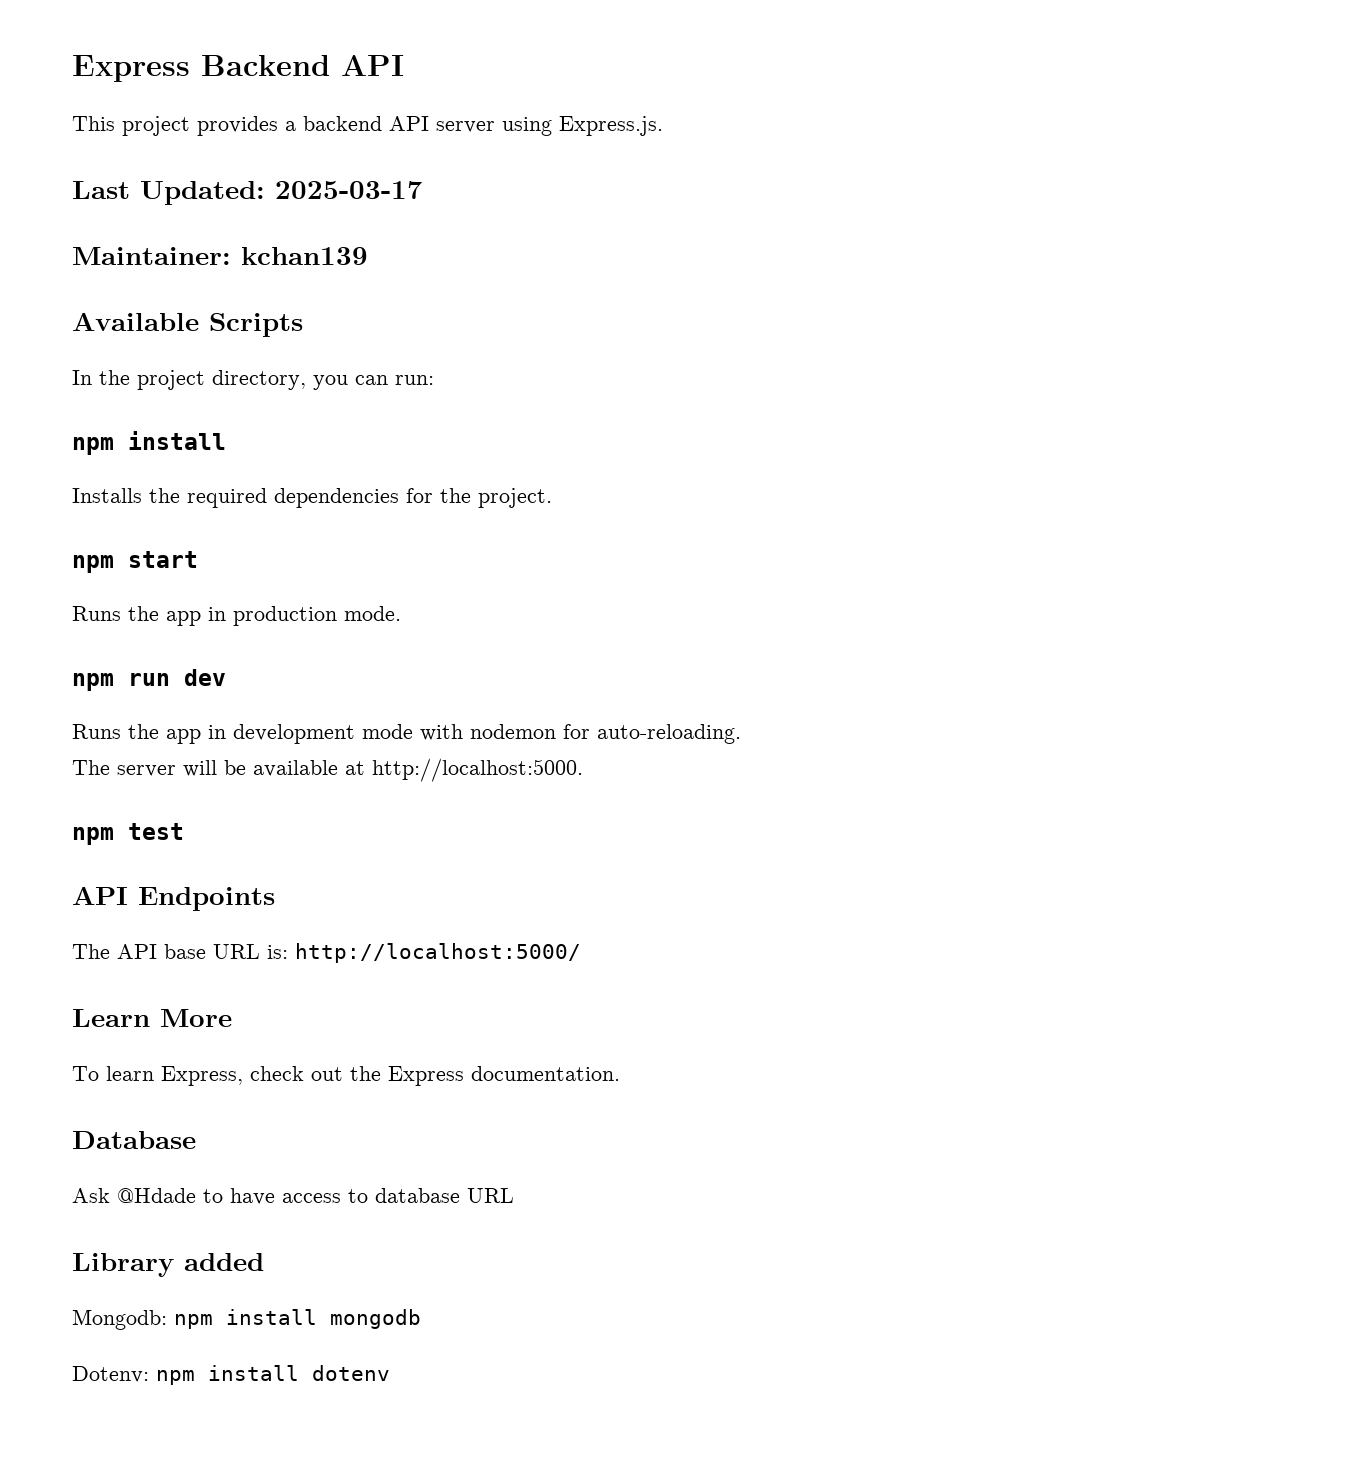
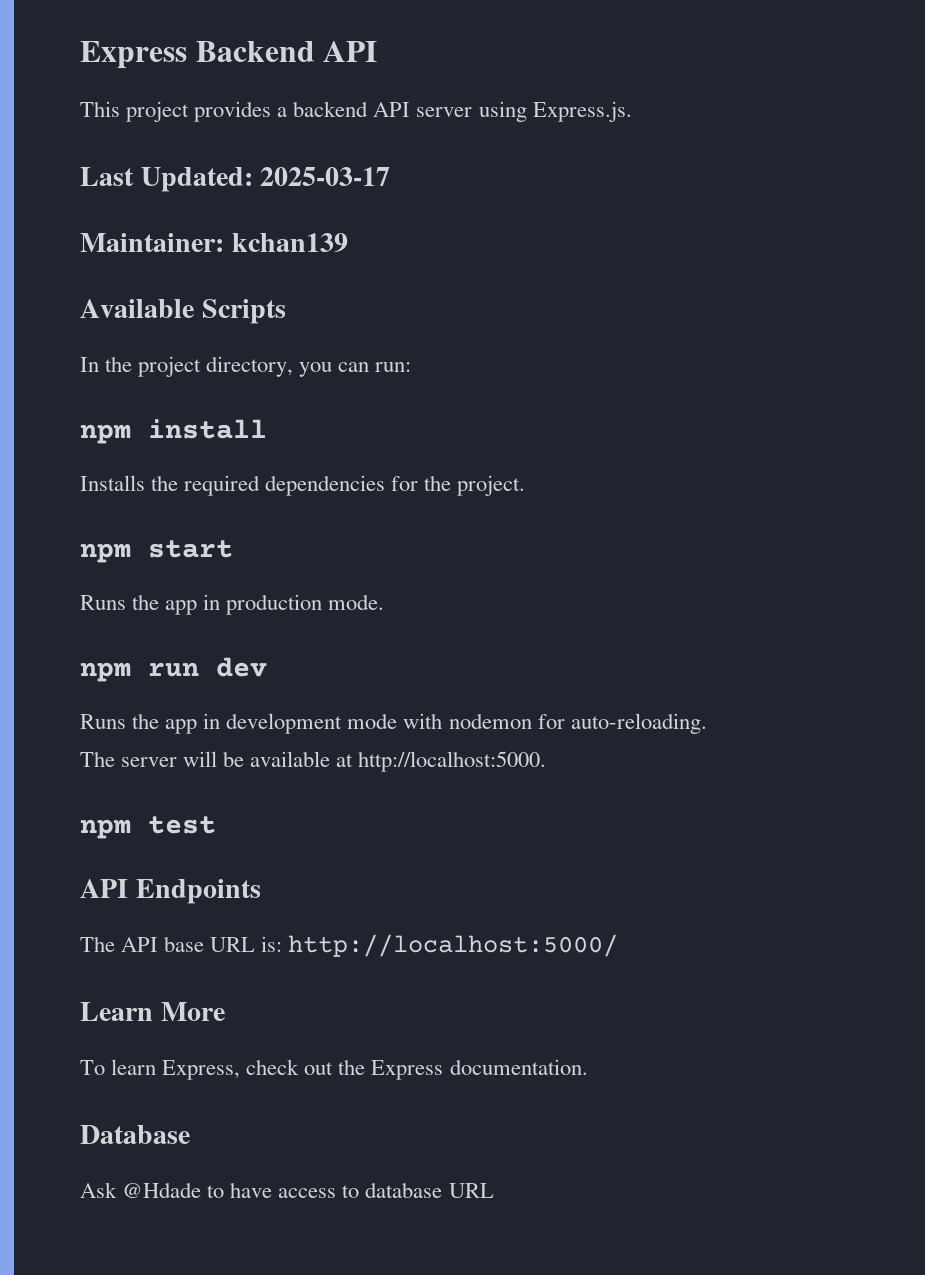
[72,1253,264,1277] [72,1309,421,1330] [72,1365,390,1385] // Library added // Mongodb: npm install mongodb // Dotenv: npm install dotenv -> (494, 1190) none

